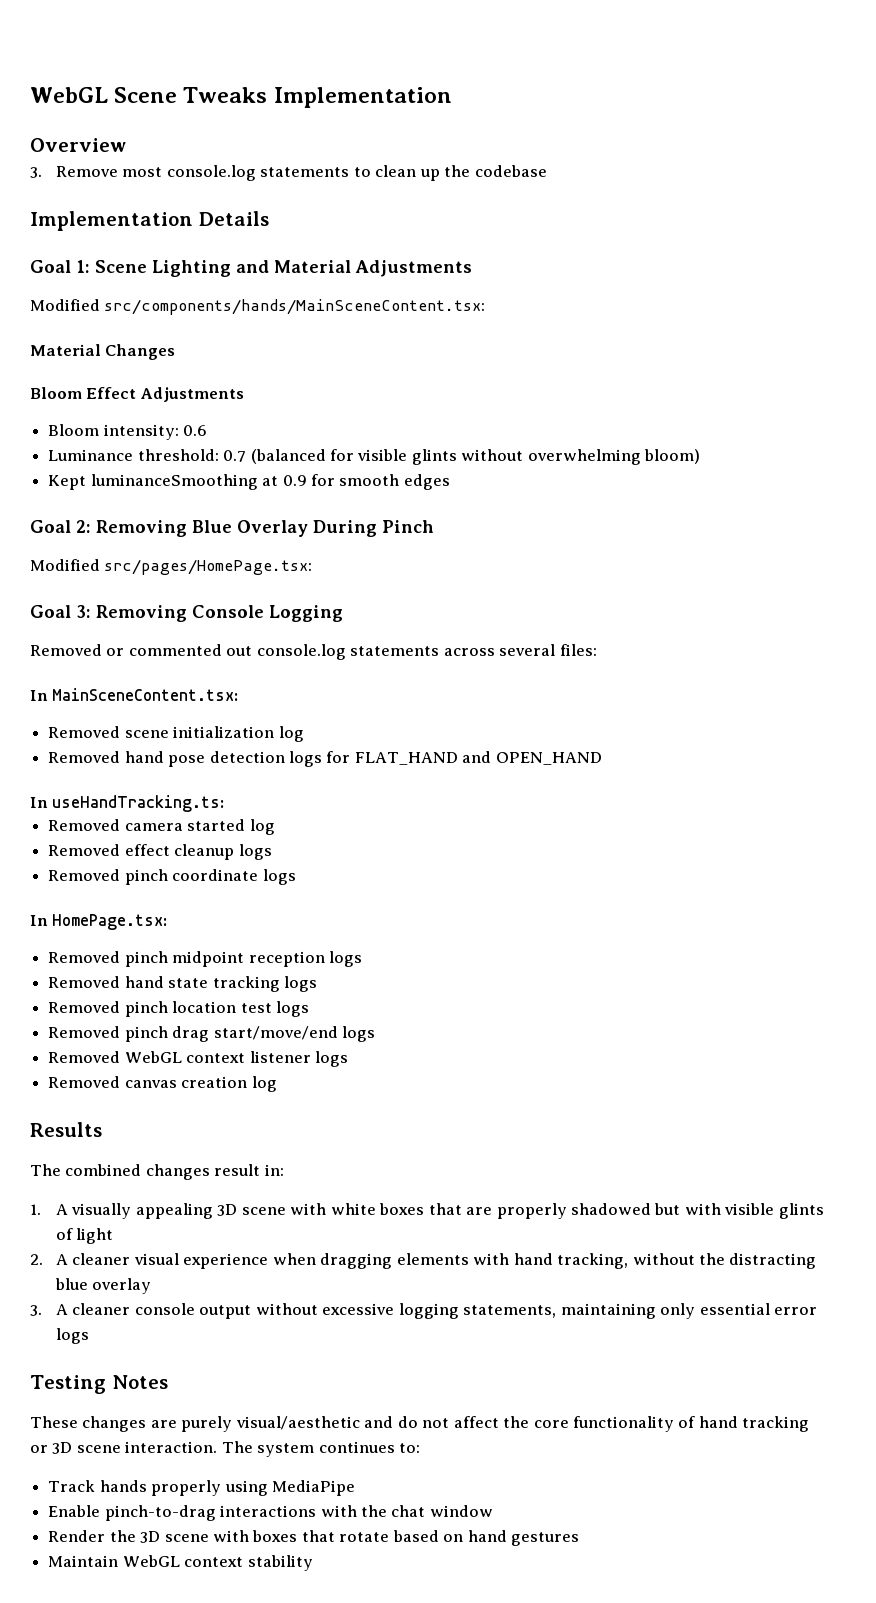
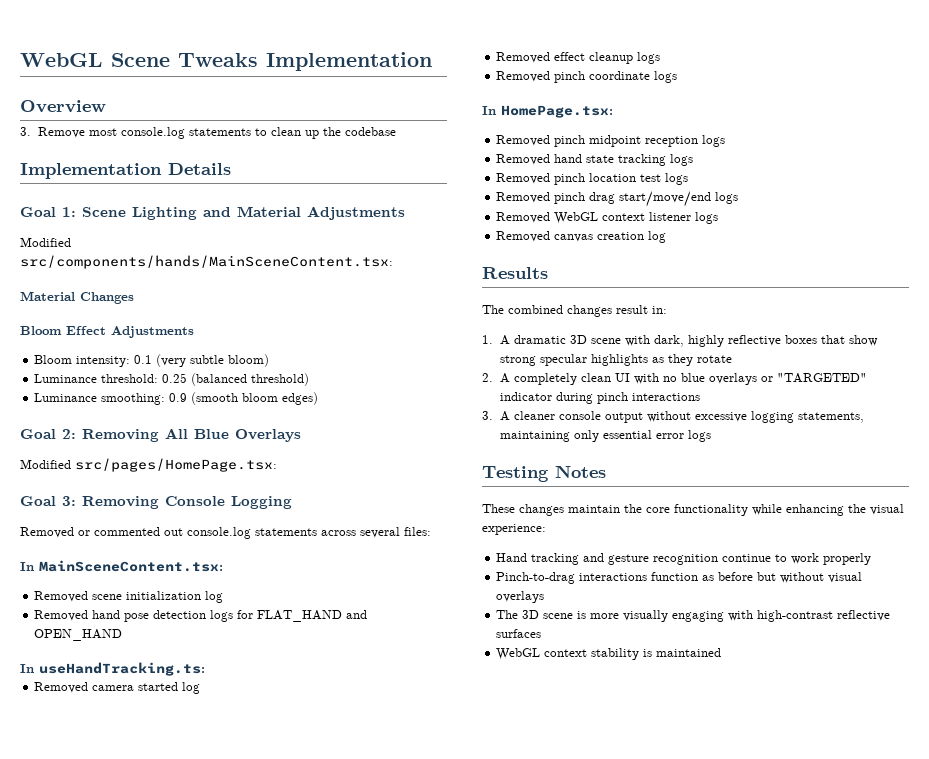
[183,425,208,436] [48,449,701,465] [48,474,450,490] 0.6 // Luminance threshold: 0.7 (balanced for visible glints without overwhelming bloom) // Kept luminanceSmoothing at 0.9 for smooth edges -> [134,354,270,367] [34,373,310,386] [34,392,319,405] 0.1 (very subtle bloom) // Luminance threshold: 0.25 (balanced threshold) // Luminance smoothing: 0.9 (smooth bloom edges)
[192,520,434,537] Blue Overlay During Pinch -> [165,428,301,442] All Blue Overlays
[71,1203,824,1219] [56,1228,114,1244] [30,1253,817,1269] [55,1278,152,1294] visually appealing 3D scene with white boxes that are properly shadowed but with visible glints of light // 2. A cleaner visual experience when dragging elements with hand tracking, without the distracting blue overlay -> [513,335,878,347] [499,354,732,366] [482,373,867,385] [499,392,700,404] dramatic 3D scene with dark, highly reflective boxes that show strong specular highlights as they rotate // 2. A completely clean UI with no blue overlays or "TARGETED" indicator during pinch interactions
[150,1416,810,1432] [30,1441,421,1457] [48,1480,355,1496] [48,1505,493,1521] [48,1530,580,1546] [48,1555,119,1567] are purely visual/aesthetic and do not affect the core functionality of hand tracking or 3D scene interaction. The system continues to: // Track hands properly using MediaPipe // Enable pinch-to-drag interactions with the chat window // Render the 3D scene with boxes that rotate based on hand gestures // Maintain -> [568,504,904,516] [482,524,546,535] [496,553,872,565] [496,572,863,584] [496,591,545,603] [496,610,891,622] [496,629,542,638] maintain the core functionality while enhancing the visual experience: // Hand tracking and gesture recognition continue to work properly // Pinch-to-drag interactions function as before but without visual overlays // The 3D scene is more visually engaging with high-contrast reflective surfaces //
(313, 1563) none -> [643,648,722,657] is maintained

